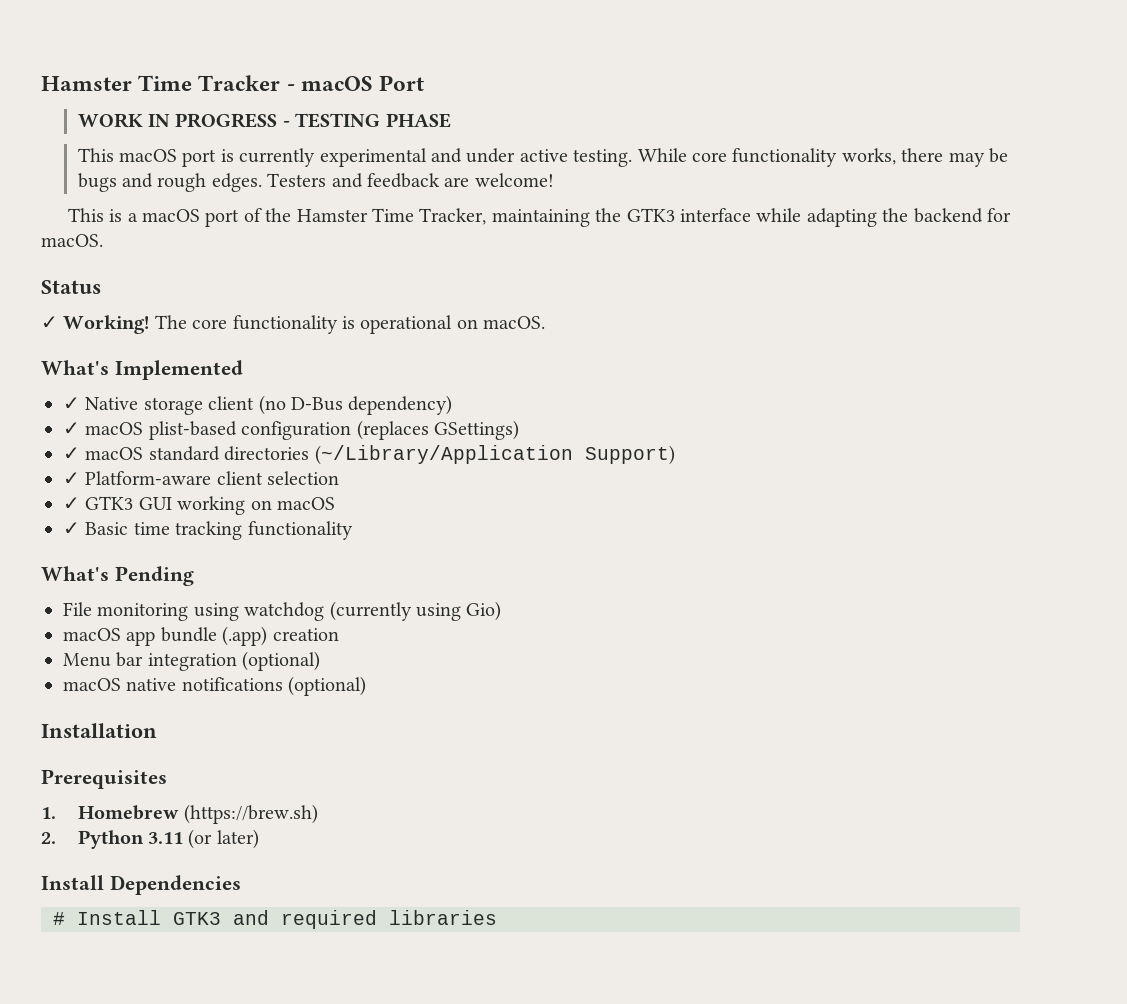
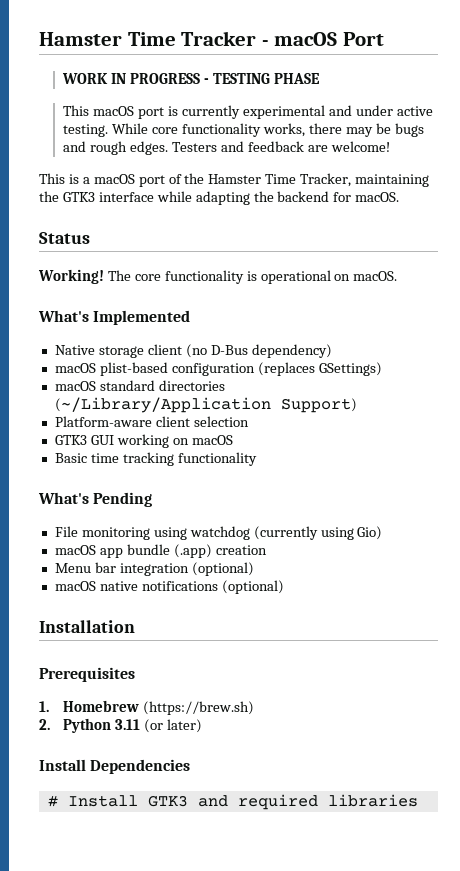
[41,316,58,329] ✓ -> (90, 238) none
[63,397,80,410] ✓ -> (191, 317) none
[63,422,80,435] ✓ -> (332, 351) none
[63,447,80,460] ✓ -> (382, 369) none
[63,472,80,485] ✓ -> (357, 405) none
[63,497,80,510] ✓ -> (249, 421) none
[63,522,80,535] ✓ -> (233, 440) none

